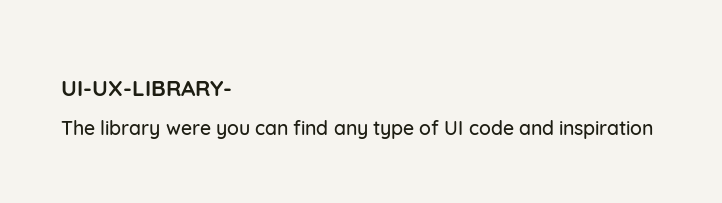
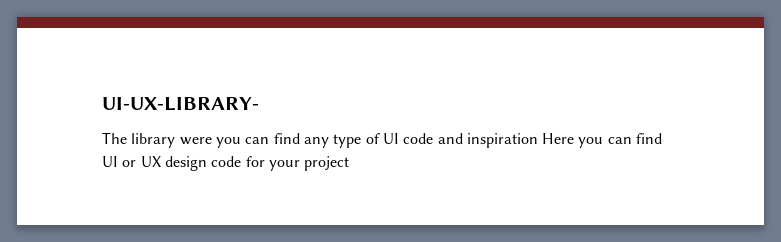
(654, 130) none -> [542,133,663,148] [102,156,350,171] Here you can find UI or UX design code for your project

